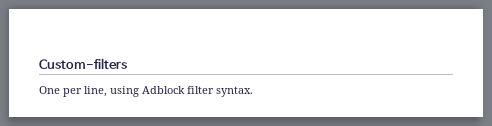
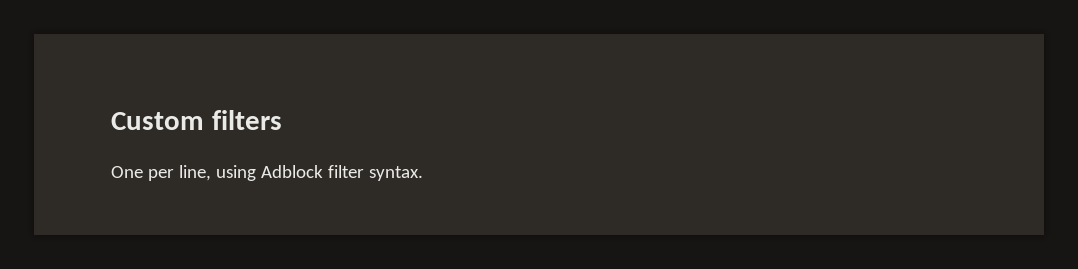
[39,58,127,69] Custom-filters -> [111,110,282,130] Custom filters

